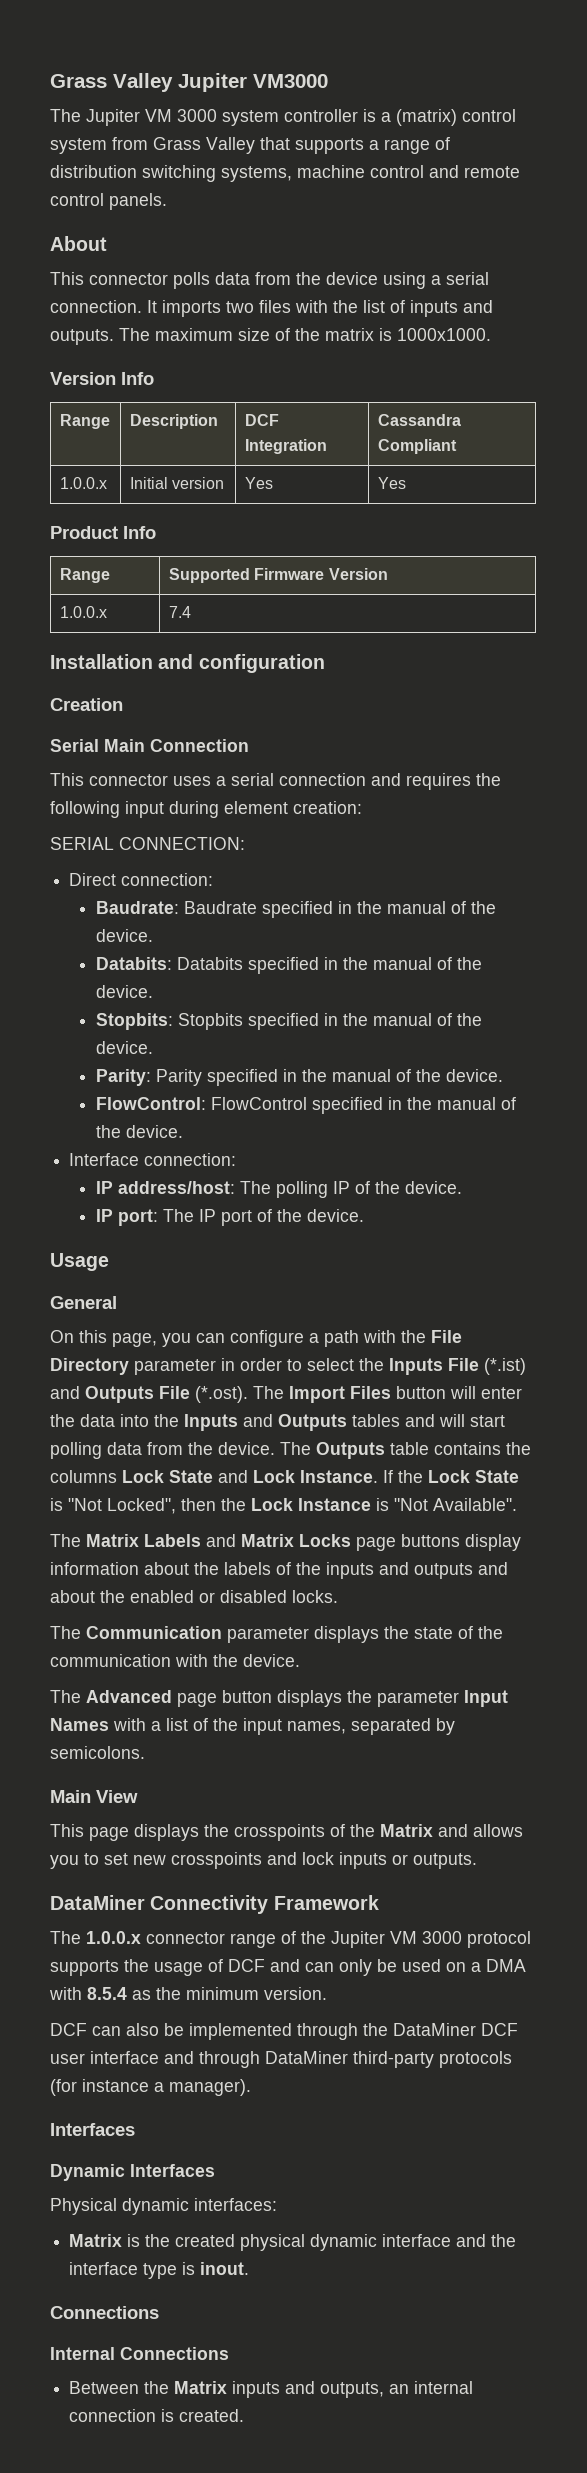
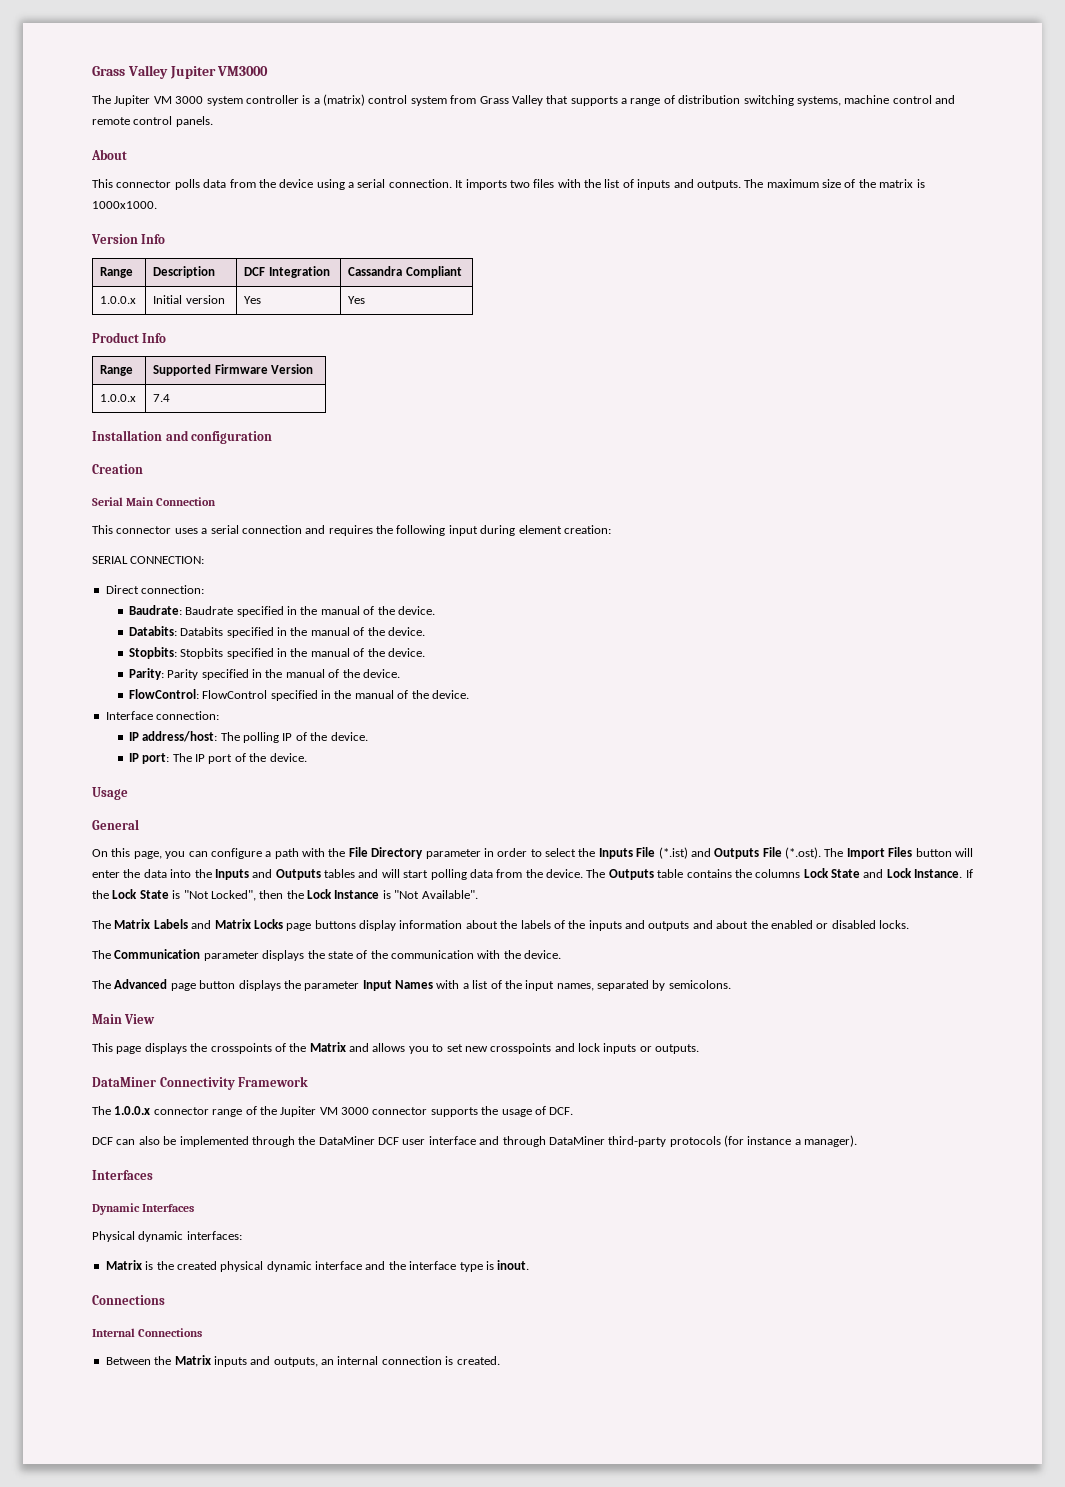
[467,1931,531,1948] protocol -> [372,1107,428,1115] connector
[228,1959,526,1976] [49,1987,327,2000] DCF and can only be used on a DMA with 8.5.4 as the minimum version. -> [549,1107,574,1115] DCF.

